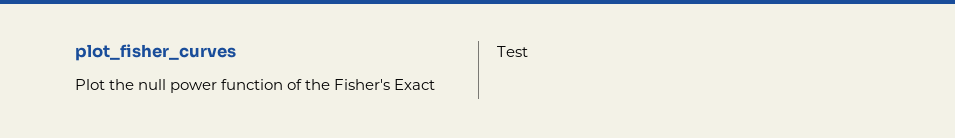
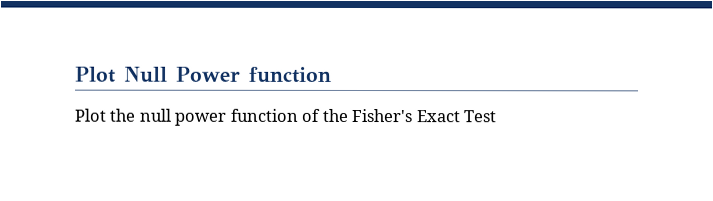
[75,44,236,61] plot_fisher_curves -> [75,66,332,83] Plot Null Power function

